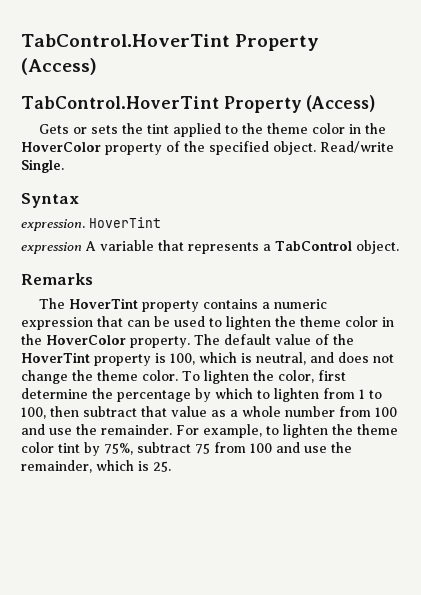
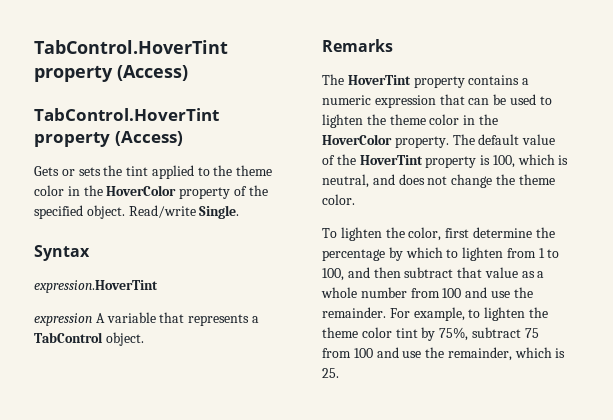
[21,34,320,51] TabControl.HoverTint Property -> [34,40,228,54] [34,65,113,82] TabControl.HoverTint property
[223,96,302,113] Property -> [34,132,110,147] property
[21,217,161,231] expression. HoverTint -> [34,280,158,293] expression.HoverTint
(178, 375) none -> (355, 199) //
(46, 413) none -> [347,267,370,278] and

